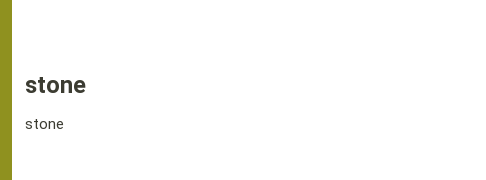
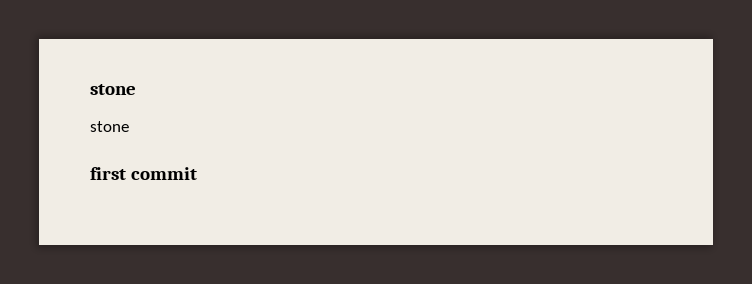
(64, 124) none -> [90,167,198,180] // first commit

